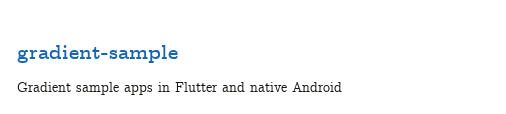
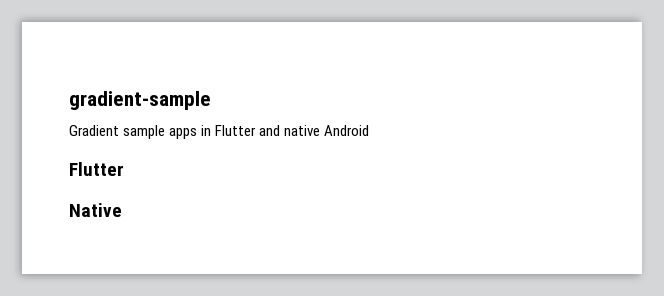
(342, 87) none -> [69,162,124,176] [69,203,122,217] // Flutter // Native

